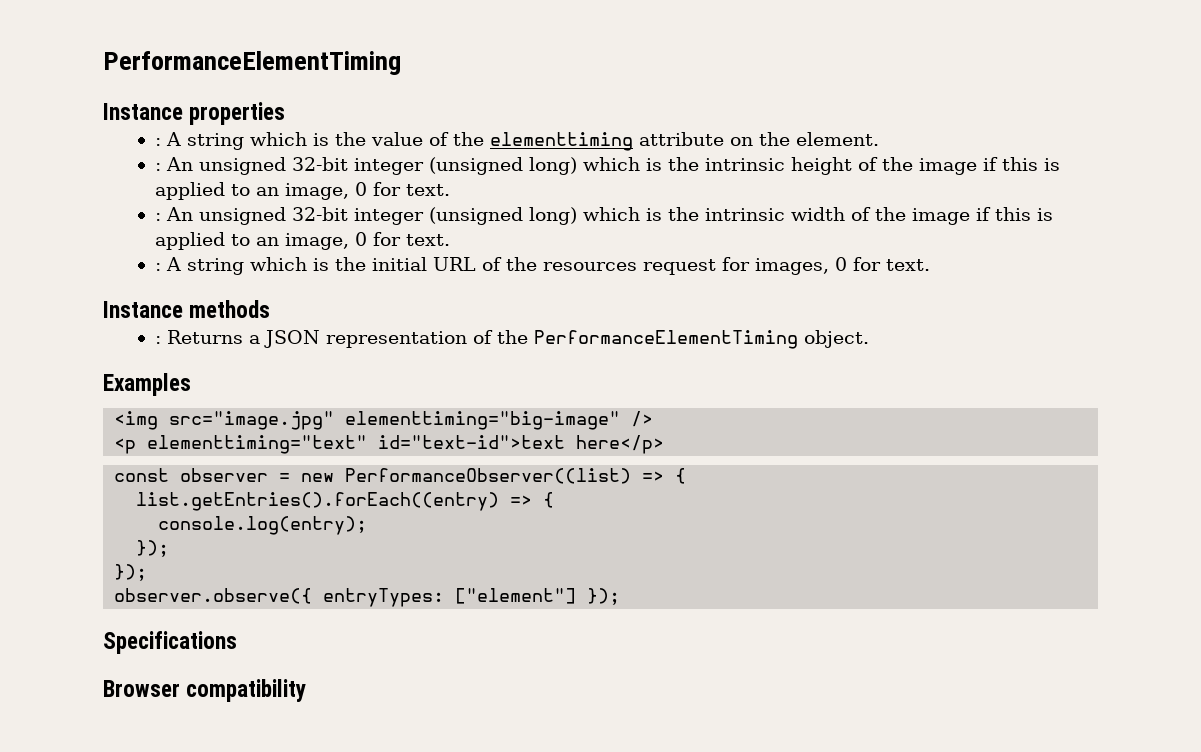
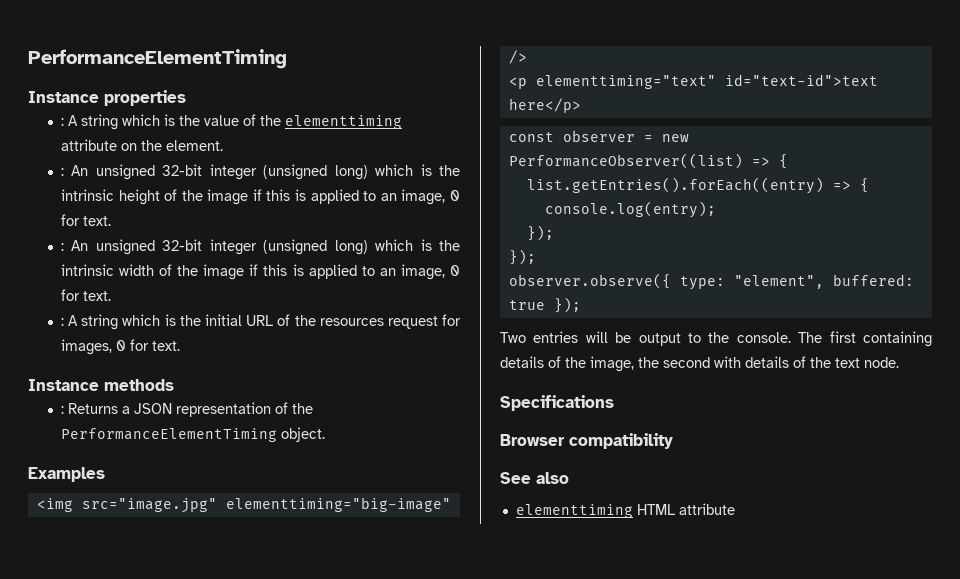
[323,588,621,607] [103,631,237,654] [103,679,307,702] entryTypes: ["element"] }); // Specifications // Browser compatibility -> [679,274,914,290] [508,297,581,313] [500,331,932,347] [500,356,899,372] [500,395,614,411] [500,433,673,449] [500,472,569,484] [515,503,735,518] type: "element", buffered: true }); // Two entries will be output to the console. The first containing details of the image, the second with details of the text node. // Specifications // Browser compatibility // See also // elementtiming HTML attribute

